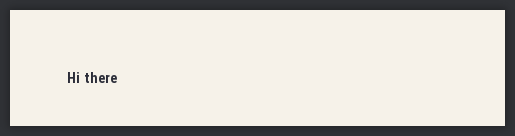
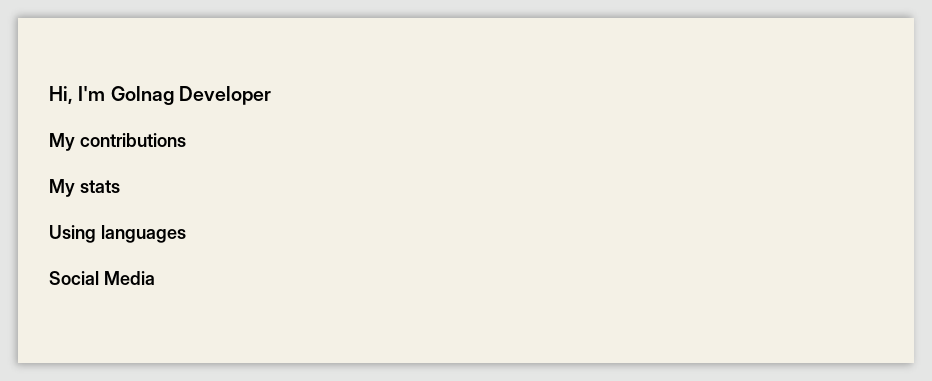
[67,72,117,83] Hi there -> [49,86,271,105] [49,133,186,151] [49,179,120,197] [49,225,186,243] [49,271,155,285] Hi, I'm Golnag Developer // My contributions // My stats // Using languages // Social Media

